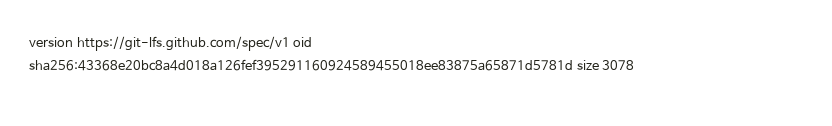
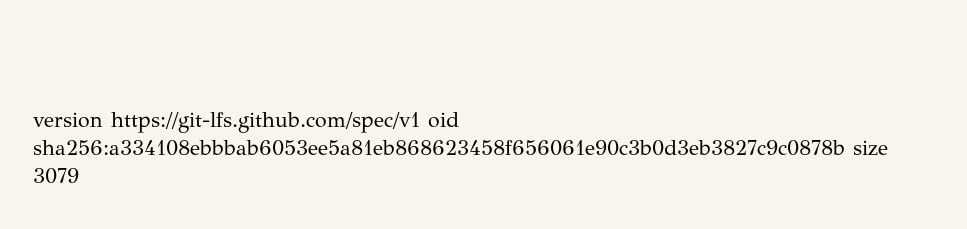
[29,59,635,71] sha256:43368e20bc8a4d018a126fef395291160924589455018ee83875a65871d5781d size 3078 -> [33,140,888,156] [33,168,79,184] sha256:a334108ebbbab6053ee5a81eb868623458f656061e90c3b0d3eb3827c9c0878b size 3079

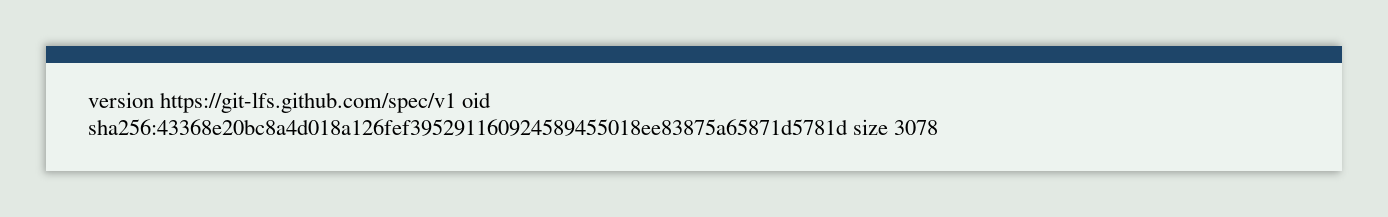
[33,140,888,156] [33,168,79,184] sha256:a334108ebbbab6053ee5a81eb868623458f656061e90c3b0d3eb3827c9c0878b size 3079 -> [88,119,939,136] sha256:43368e20bc8a4d018a126fef395291160924589455018ee83875a65871d5781d size 3078

